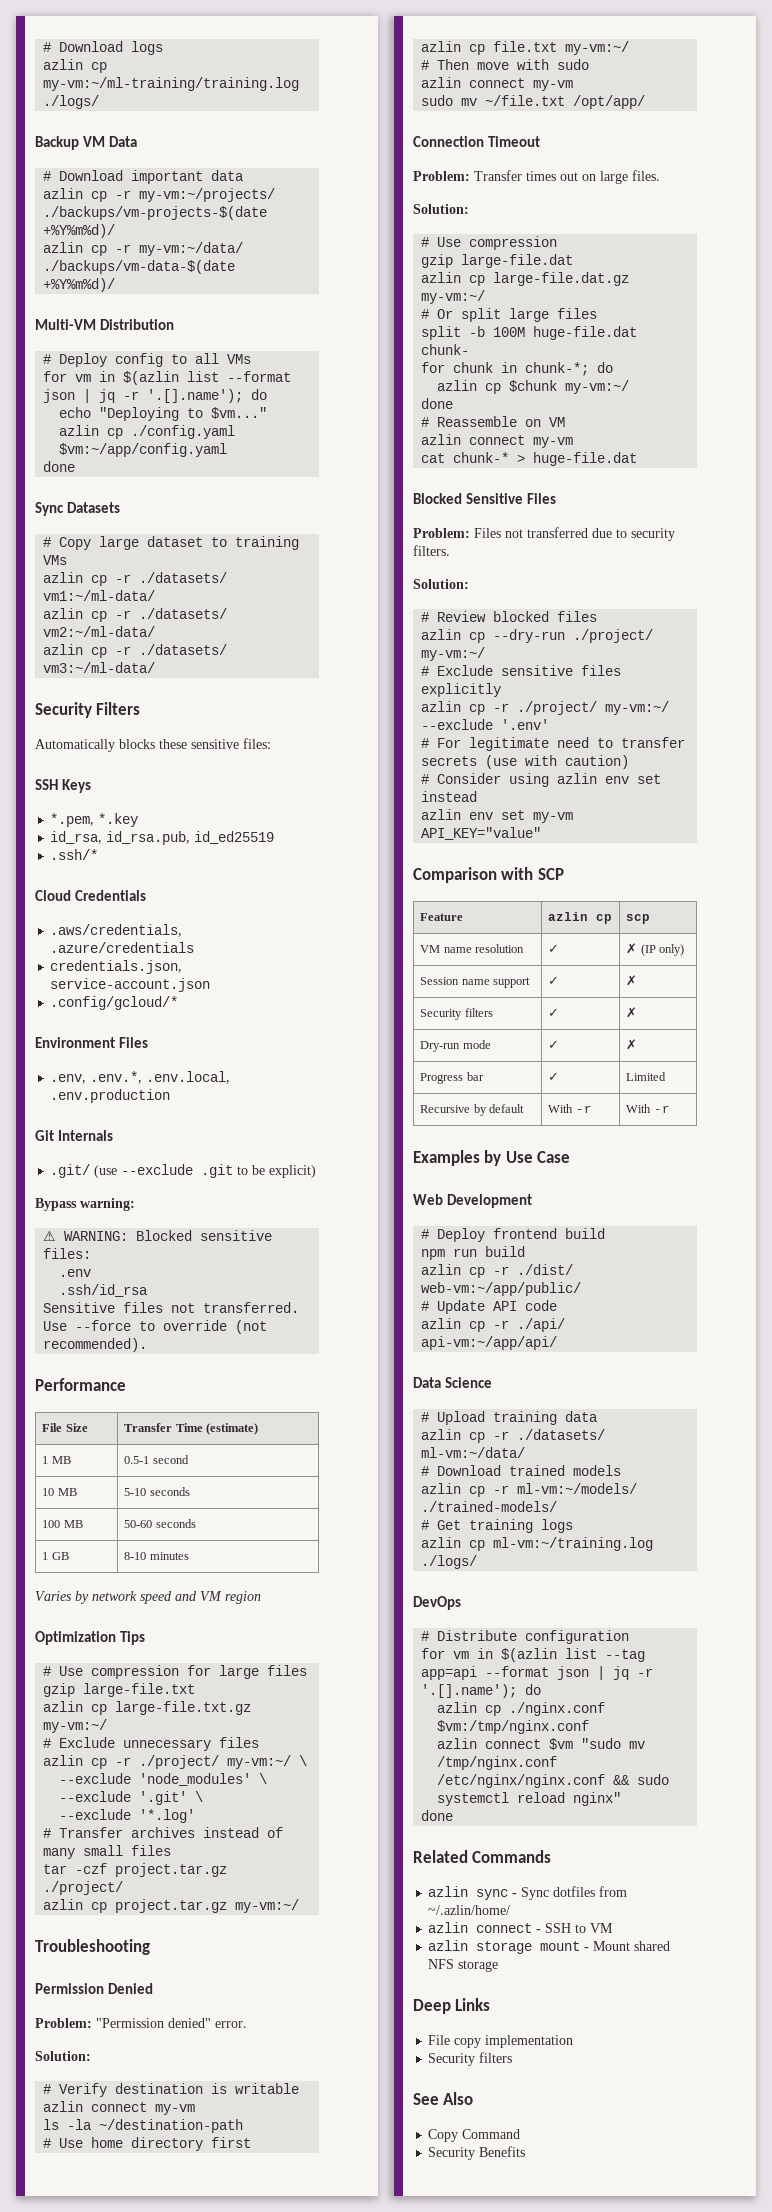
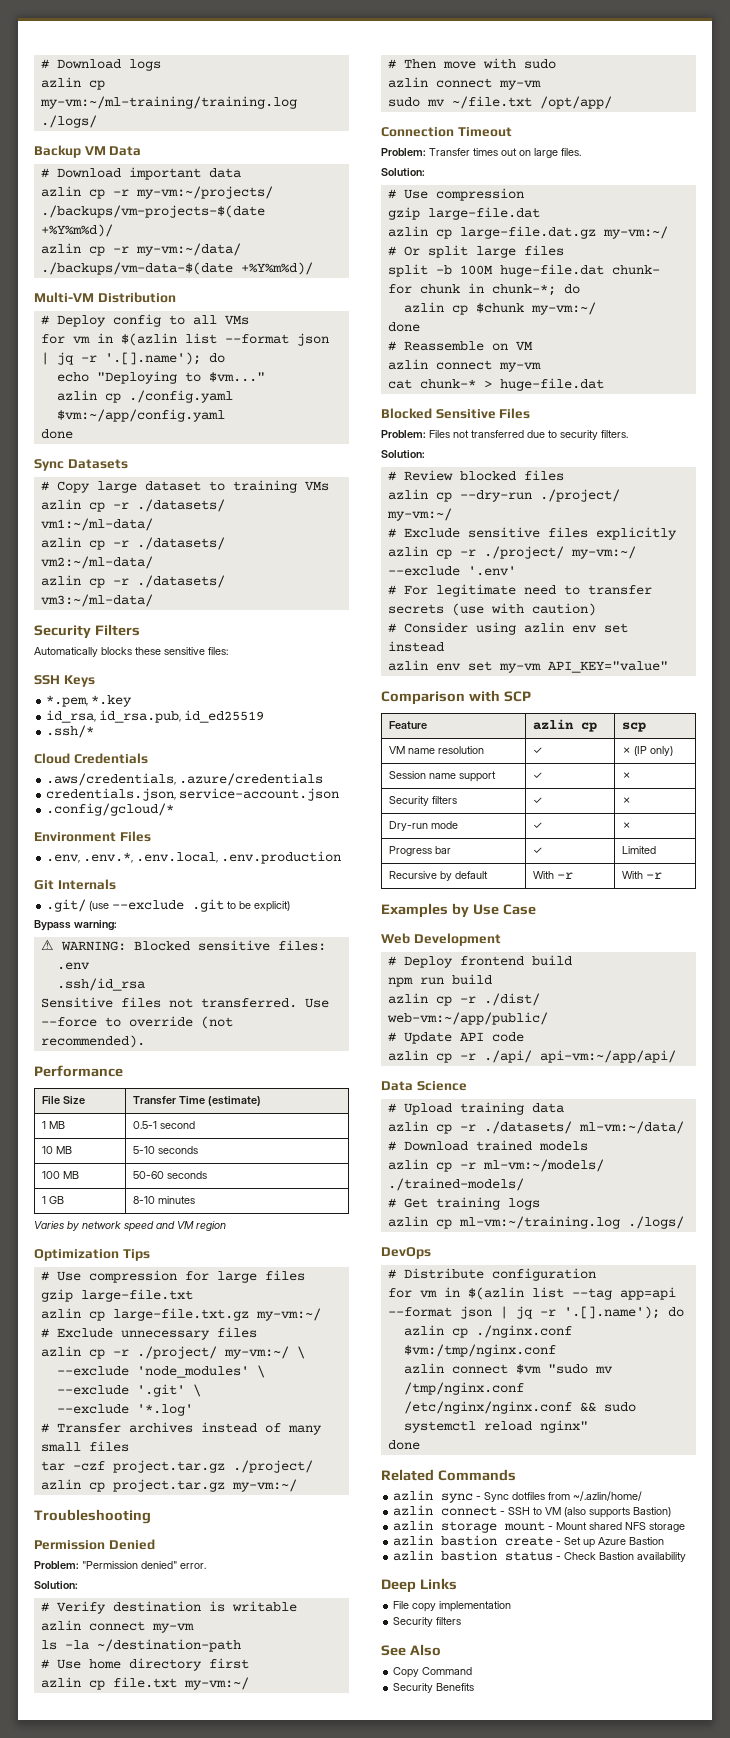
(614, 1928) none -> [564,1507,672,1518] (also supports Bastion)
(499, 1966) none -> [393,1535,665,1548] [393,1550,687,1562] // azlin bastion create - Set up Azure Bastion // azlin bastion status - Check Bastion availability

